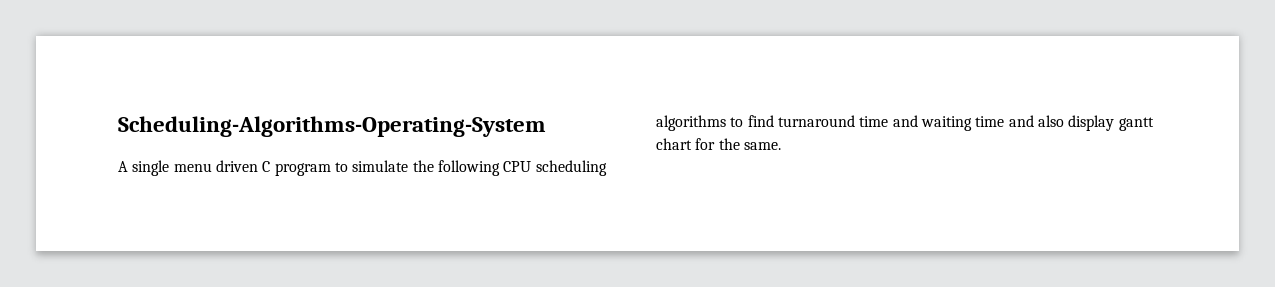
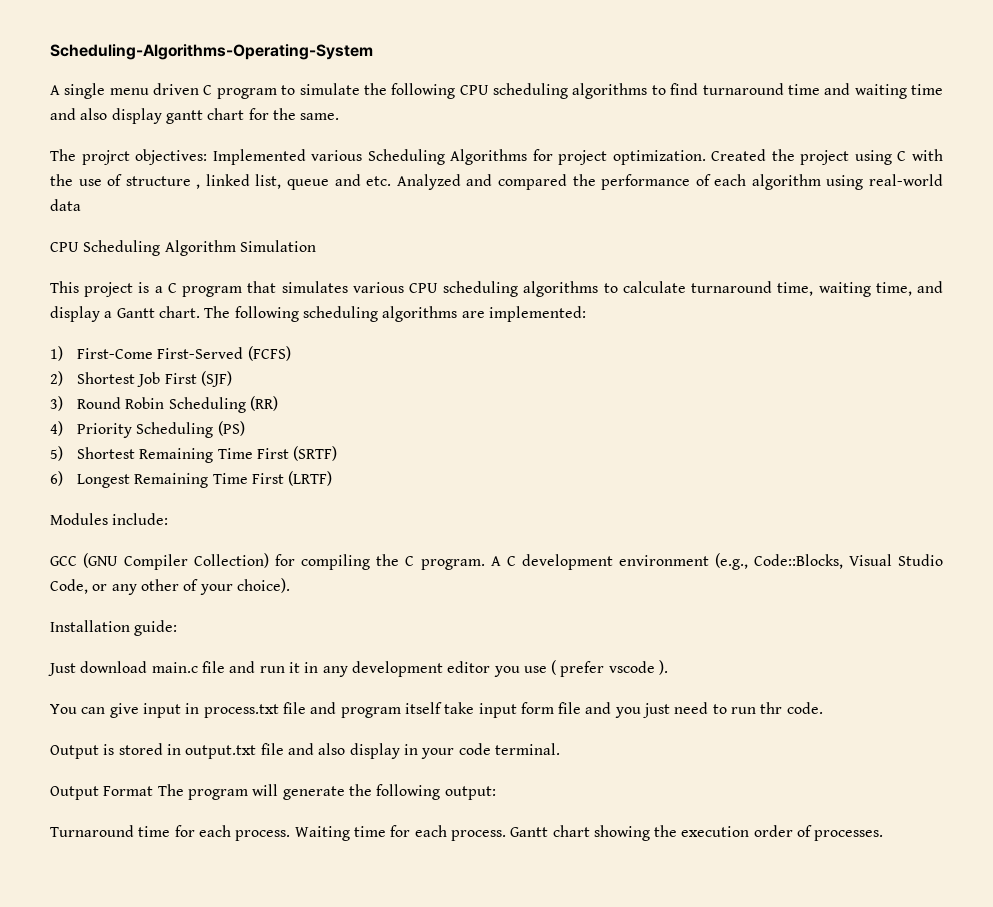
(781, 146) none -> [50,149,943,165] [50,174,943,190] [50,199,81,211] [50,240,316,256] [50,281,943,297] [50,306,586,322] [50,346,291,361] [50,371,233,387] [50,396,279,413] [50,421,245,438] [50,446,338,463] [50,471,333,488] [50,513,169,525] [50,553,943,570] [50,578,290,595] [50,620,178,636] [48,660,669,677] [50,702,823,718] [50,743,560,759] [50,784,496,800] [50,825,884,841] // The projrct objectives: Implemented various Scheduling Algorithms for project optimization. Created the project using C with the use of structure , linked list, queue and etc. Analyzed and compared the performance of each algorithm using real-world data // CPU Scheduling Algorithm Simulation // This project is a C program that simulates various CPU scheduling algorithms to calculate turnaround time, waiting time, and display a Gantt chart. The following scheduling algorithms are implemented: // 1) First-Come First-Served (FCFS) // 2) Shortest Job First (SJF) // 3) Round Robin Scheduling (RR) // 4) Priority Scheduling (PS) // 5) Shortest Remaining Time First (SRTF) // 6) Longest Remaining Time First (LRTF) // Modules include: // GCC (GNU Compiler Collection) for compiling the C program. A C development environment (e.g., Code::Blocks, Visual Studio Code, or any other of your choice). // Installation guide: // Just download main.c file and run it in any development editor you use ( prefer vscode ). // You can give input in process.txt file and program itself take input form file and you just need to run thr code. // Output is stored in output.txt file and also display in your code terminal. // Output Format The program will generate the following output: // Turnaround time for each process. Waiting time for each process. Gantt chart showing the execution order of processes.

